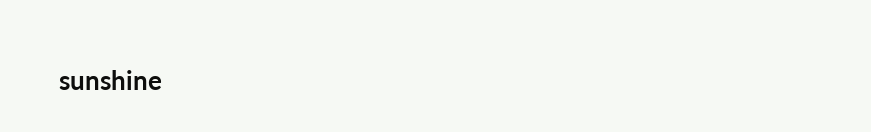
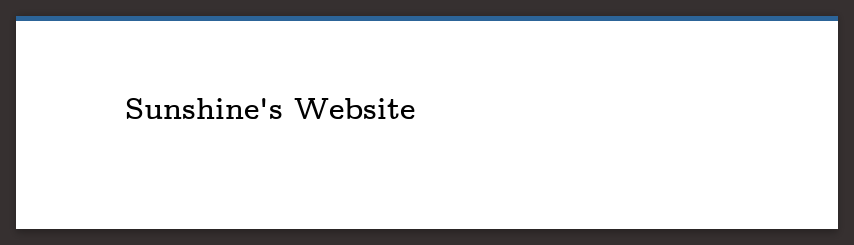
[59,70,162,90] sunshine -> [125,98,415,119] Sunshine's Website

